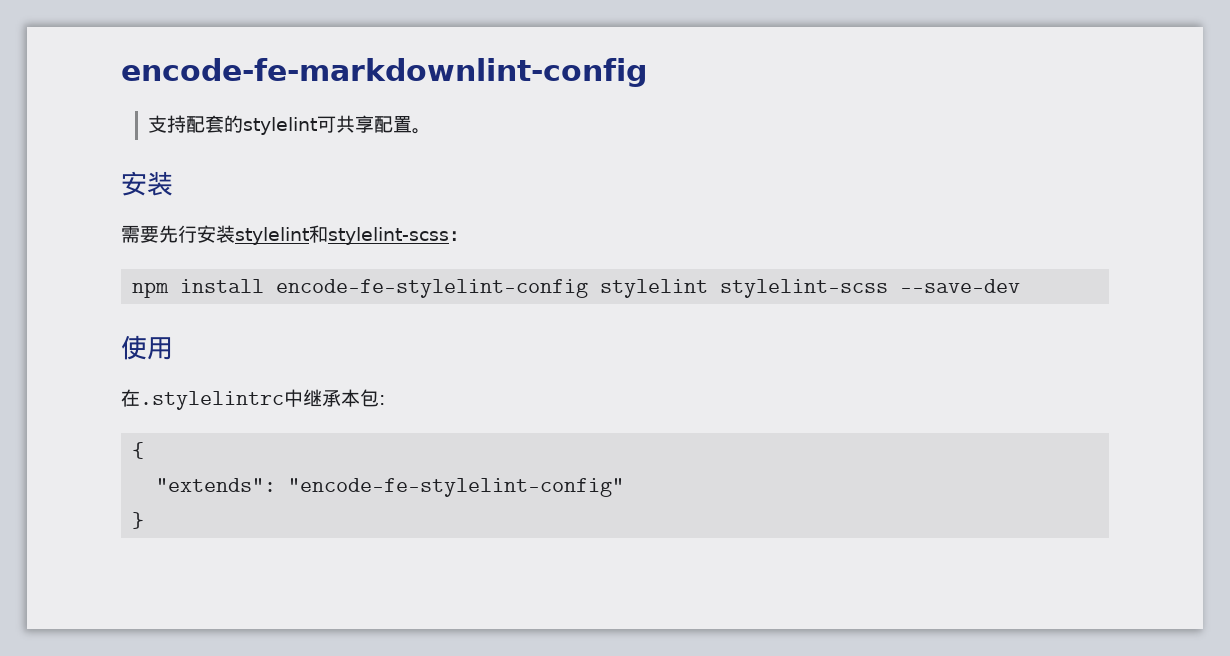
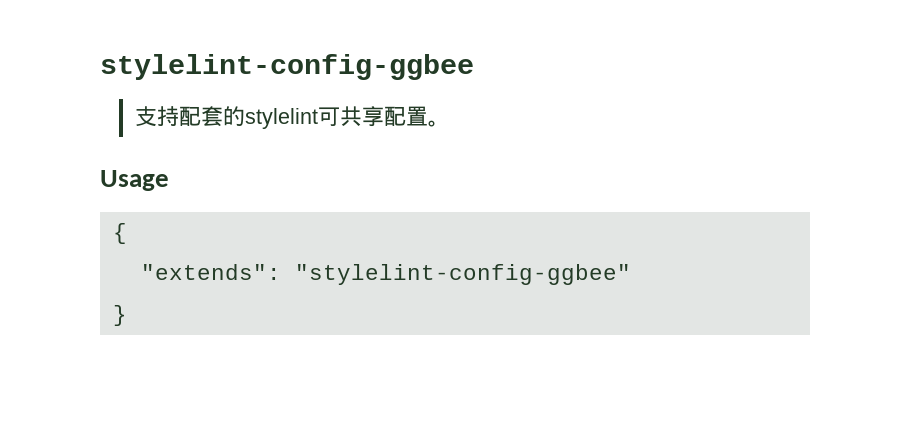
[121,58,647,87] encode-fe-markdownlint-config -> [100,54,474,80] stylelint-config-ggbee
[121,171,173,196] [121,225,468,245] [132,279,1021,298] [121,335,173,360] [121,389,385,410] 安装 // 需要先行安装stylelint和stylelint-scss： // npm install encode-fe-stylelint-config stylelint stylelint-scss --save-dev // 使用 // 在.stylelintrc中继承本包: -> [100,170,169,191] Usage
[288,478,625,497] "encode-fe-stylelint-config" -> [294,264,631,285] "stylelint-config-ggbee"

